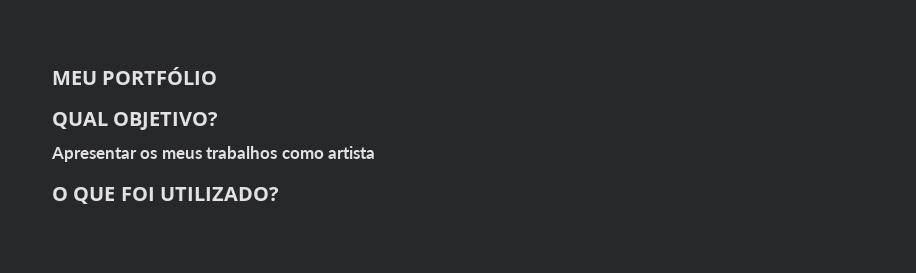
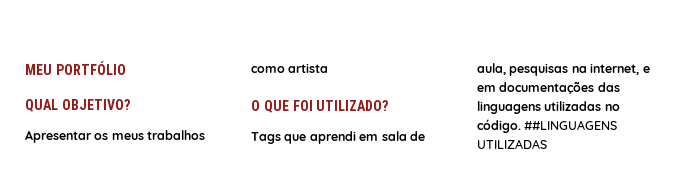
(279, 194) none -> [251,131,425,144] [477,63,650,76] [477,81,620,94] [477,101,620,114] [477,119,618,133] [477,139,547,149] // Tags que aprendi em sala de aula, pesquisas na internet, e em documentações das linguagens utilizadas no código. ##LINGUAGENS UTILIZADAS

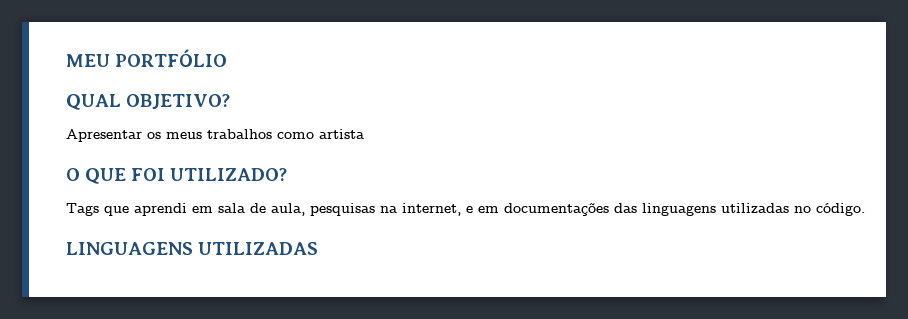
[524,120,618,130] ##LINGUAGENS -> [66,242,193,255] // LINGUAGENS

